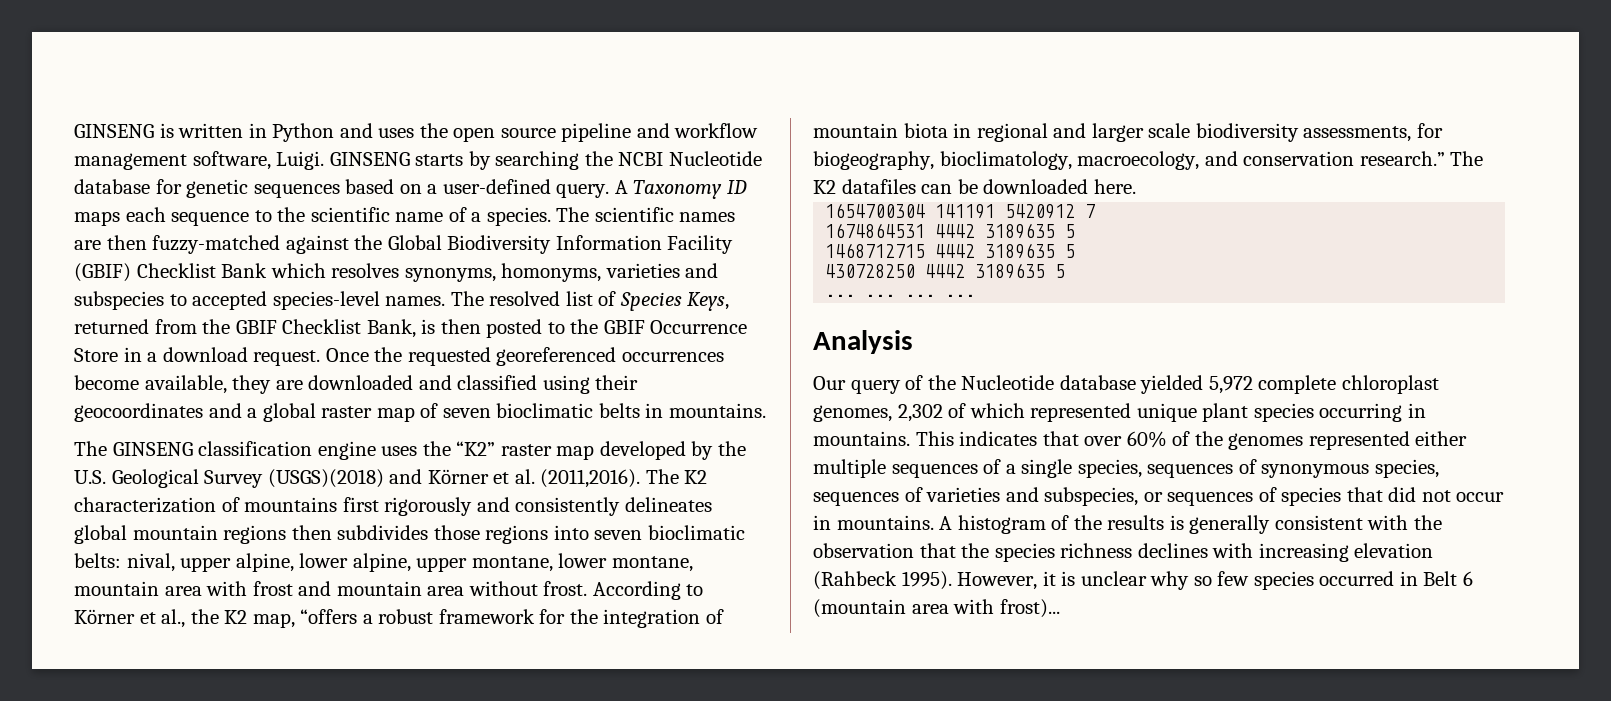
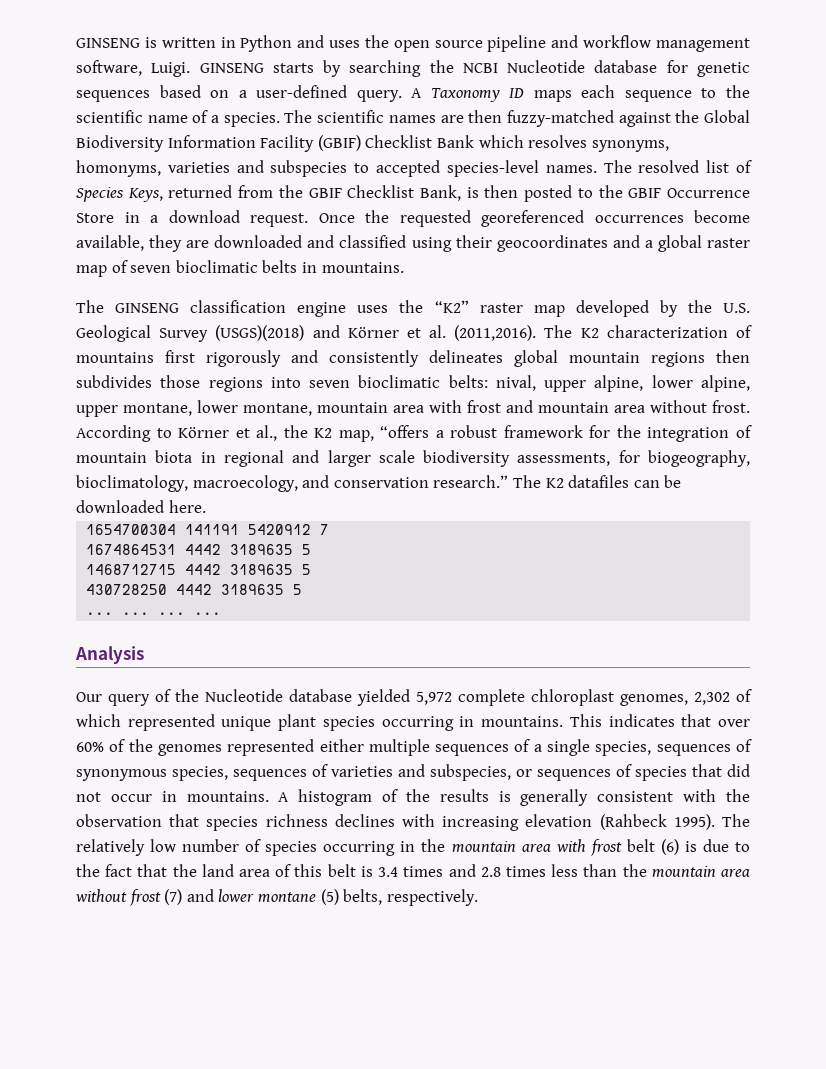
[961,543,990,558] the -> (200, 820) none
[957,571,1473,590] [813,599,1060,618] However, it is unclear why so few species occurred in Belt 6 (mountain area with frost)... -> [722,814,750,827] [76,839,750,856] [76,864,751,878] [75,889,478,906] The relatively low number of species occurring in the mountain area with frost belt (6) is due to the fact that the land area of this belt is 3.4 times and 2.8 times less than the mountain area without frost (7) and lower montane (5) belts, respectively.

